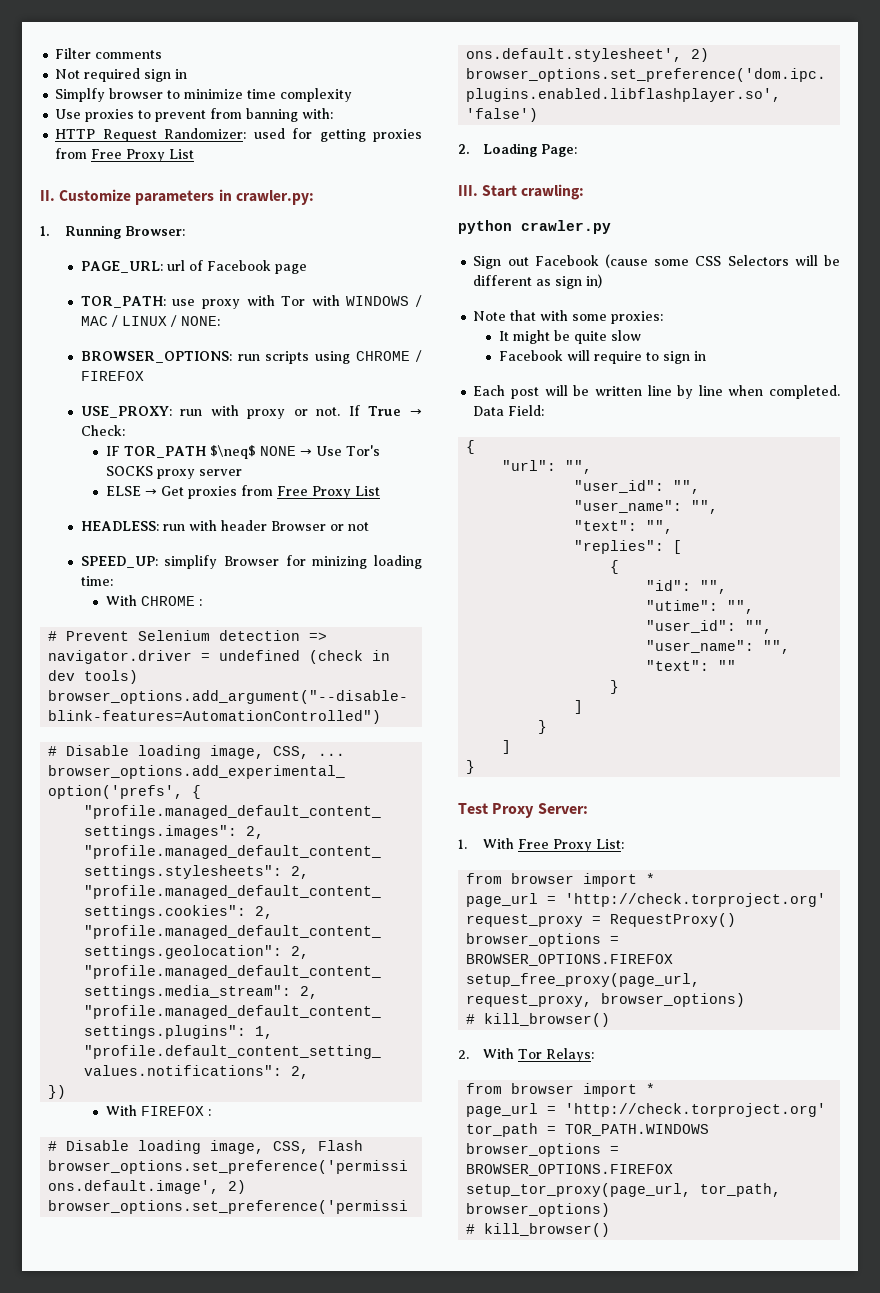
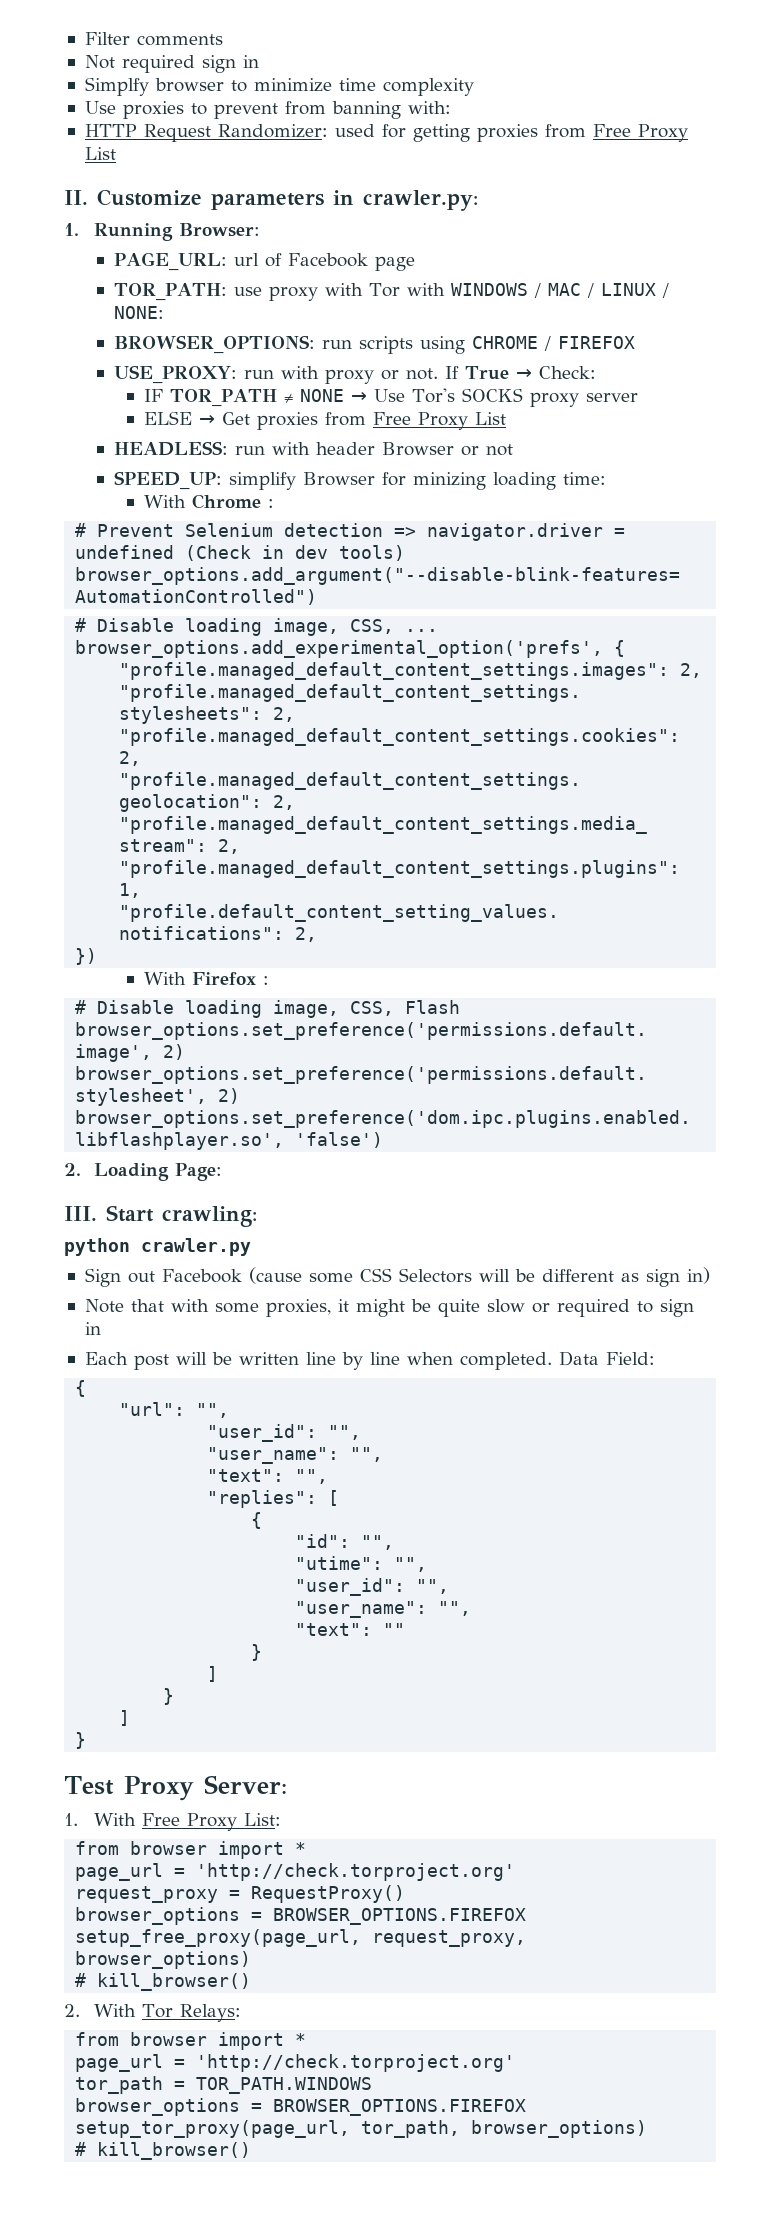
[209,445,256,459] $\neq$ -> [283,394,293,403] ≠
[140,596,195,606] CHROME -> [192,494,262,509] Chrome
[309,650,364,664] (check -> [185,545,252,561] (Check
[140,1106,204,1116] FIREFOX -> [192,972,257,985] Firefox
[611,311,664,324] [498,331,509,341] proxies: // It -> [265,1299,349,1317] proxies, it
[498,350,642,364] // Facebook will require -> [531,1299,630,1317] or required

